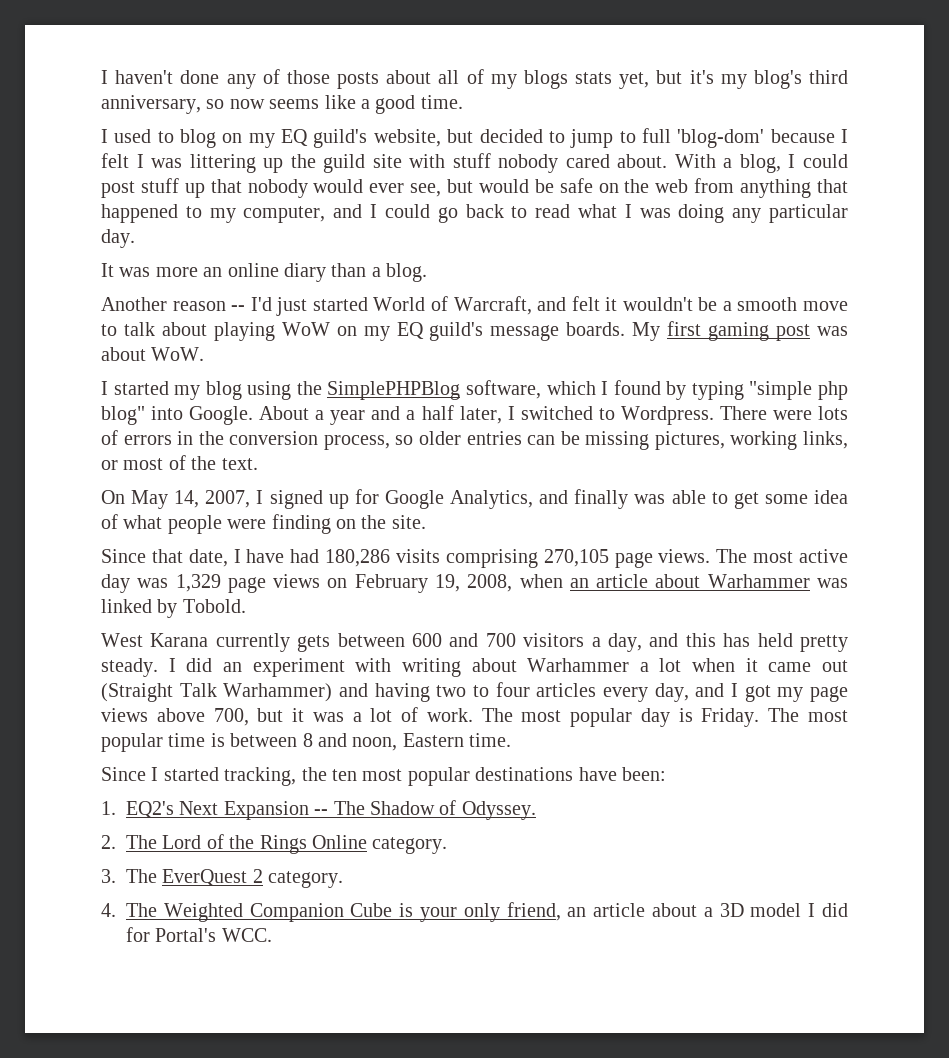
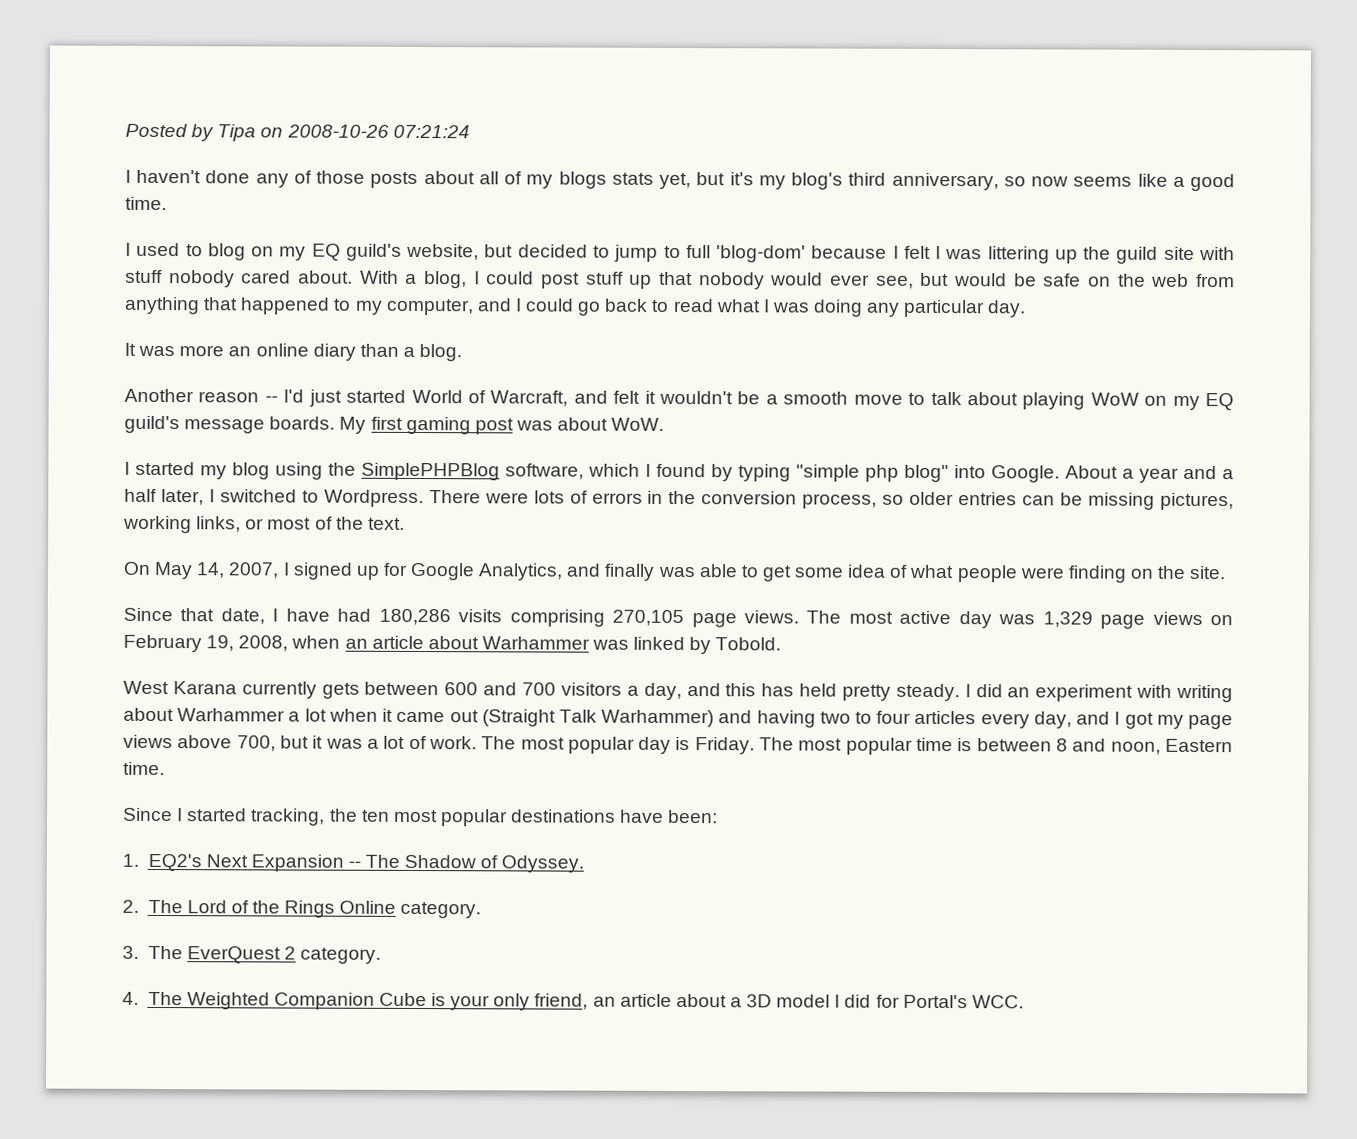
(101, 77) none -> [125,123,470,142] Posted by Tipa on 2008-10-26 07:21:24 //

